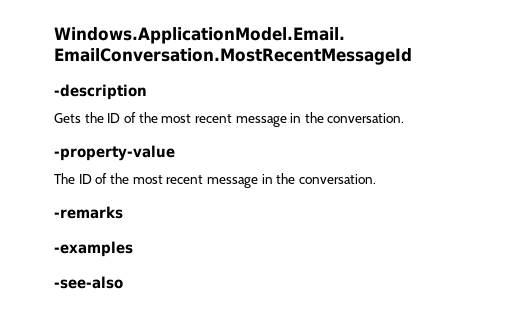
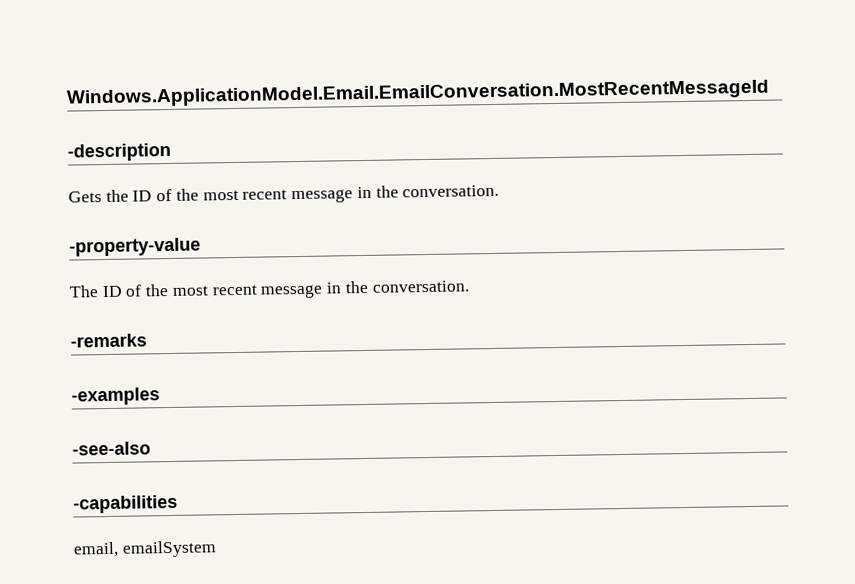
(123, 282) none -> [73,494,178,514] [73,540,217,558] // -capabilities // email, emailSystem

